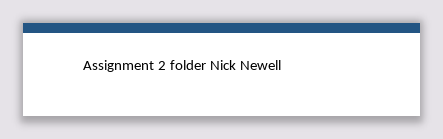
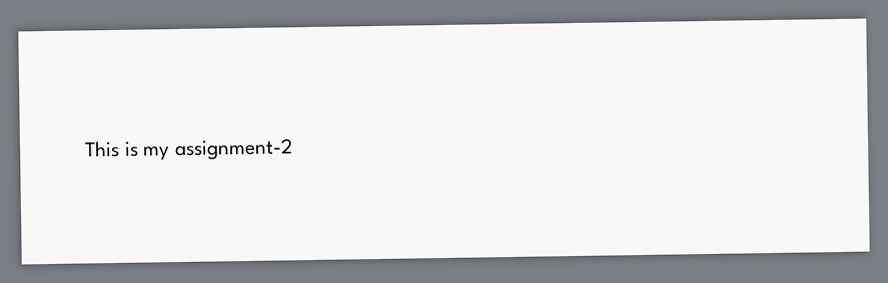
[83,60,281,72] Assignment 2 folder Nick Newell -> [84,138,294,161] This is my assignment-2

